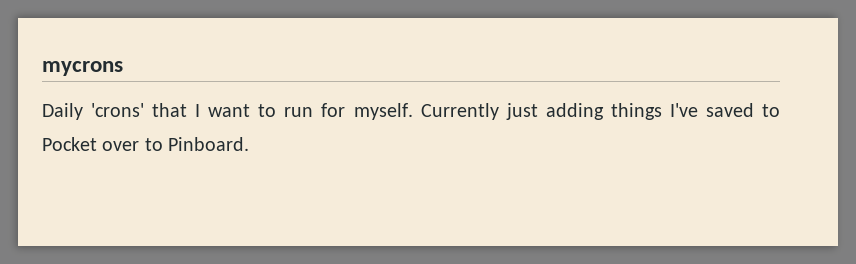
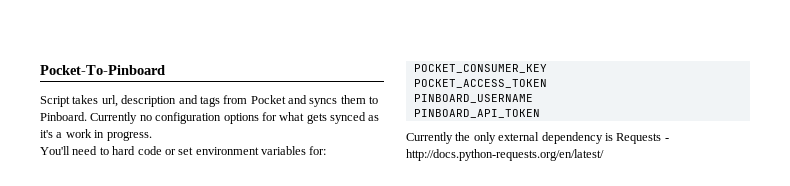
[42,61,123,76] [42,103,781,120] [42,137,250,151] mycrons // Daily 'crons' that I want to run for myself. Currently just adding things I've saved to Pocket over to Pinboard. -> [40,65,165,75] [40,95,379,107] [40,112,380,124] [40,129,152,141] [40,146,327,155] [413,64,547,73] [413,79,547,88] [413,94,533,103] [413,109,540,118] [406,132,669,144] [406,149,604,161] Pocket-To-Pinboard // Script takes url, description and tags from Pocket and syncs them to Pinboard. Currently no configuration options for what gets synced as it's a work in progress. // You'll need to hard code or set environment variables for: // POCKET_CONSUMER_KEY // POCKET_ACCESS_TOKEN // PINBOARD_USERNAME // PINBOARD_API_TOKEN // Currently the only external dependency is Requests - http://docs.python-requests.org/en/latest/

